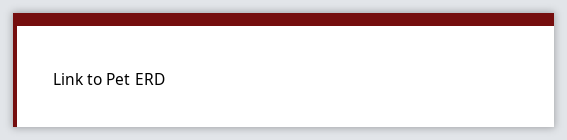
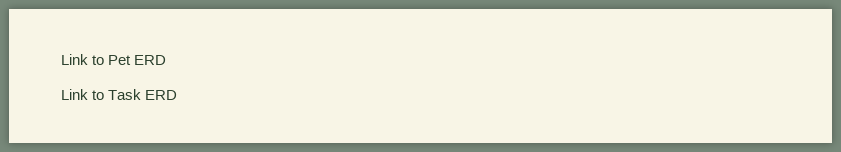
(165, 79) none -> [61,89,178,100] // Link to Task ERD

